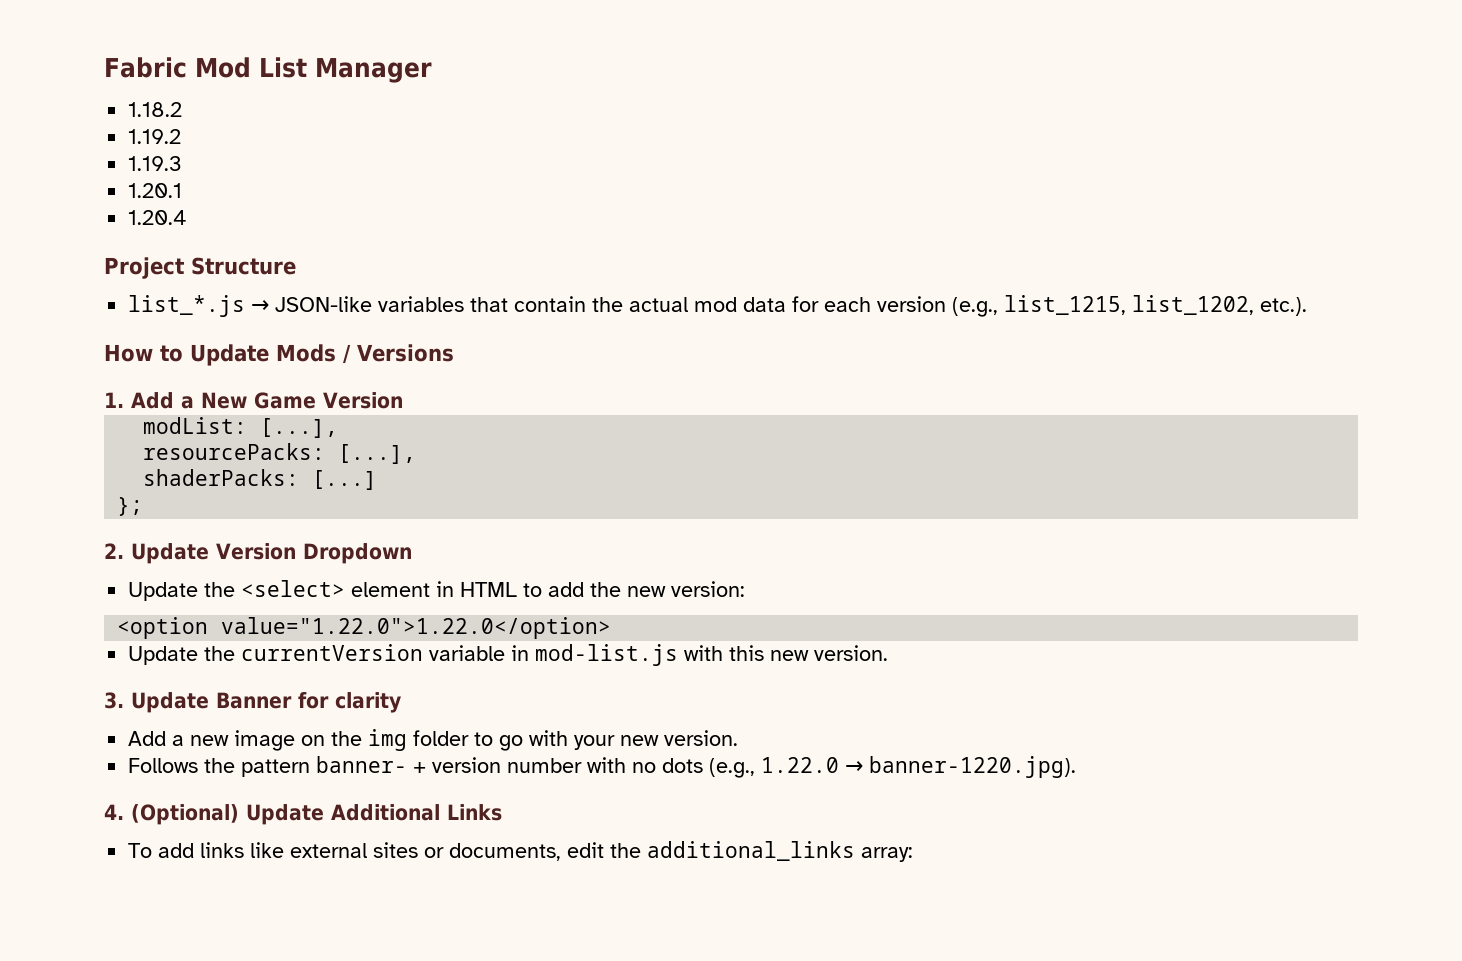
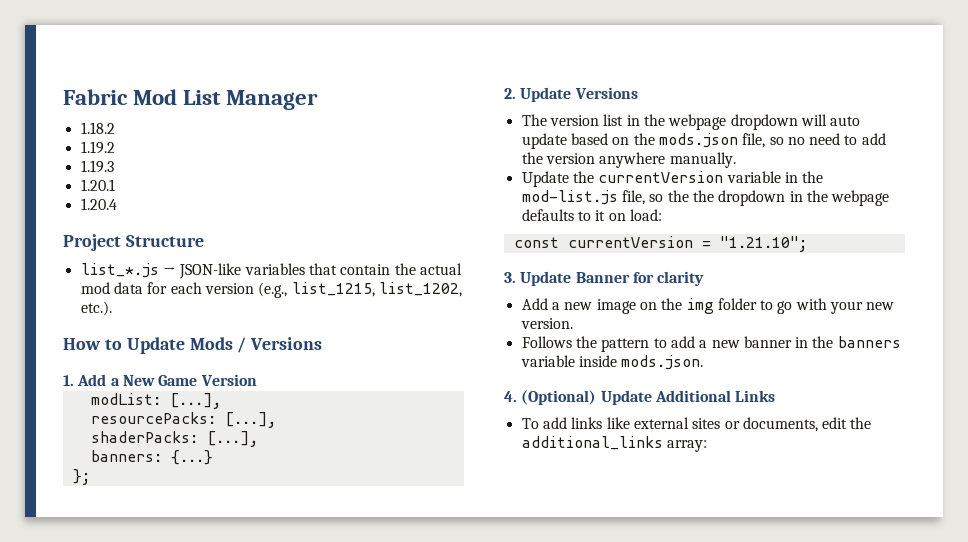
[312,470,378,490] [...] -> [206,431,258,447] [90,450,213,465] [...], // banners: {...}
[216,543,412,564] [128,580,746,601] [117,617,612,639] Version Dropdown // Update the <select> element in HTML to add the new version: // <option value="1.22.0">1.22.0</option> -> [574,87,638,99] [521,114,861,130] [521,133,886,149] [521,152,736,168] Versions // The version list in the webpage dropdown will auto update based on the mods.json file, so no need to add the version anywhere manually.
[535,644,889,666] mod-list.js with this new version. -> [802,171,824,183] [521,190,890,206] [521,209,662,221] [513,236,807,252] the mod-list.js file, so the the dropdown in the webpage defaults to it on load: // const currentVersion = "1.21.10";
[316,756,1077,778] banner- + version number with no dots (e.g., 1.22.0 → banner-1220.jpg). -> [653,336,901,348] [520,355,704,370] to add a new banner in the banners variable inside mods.json.

